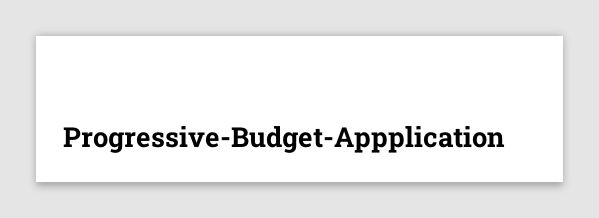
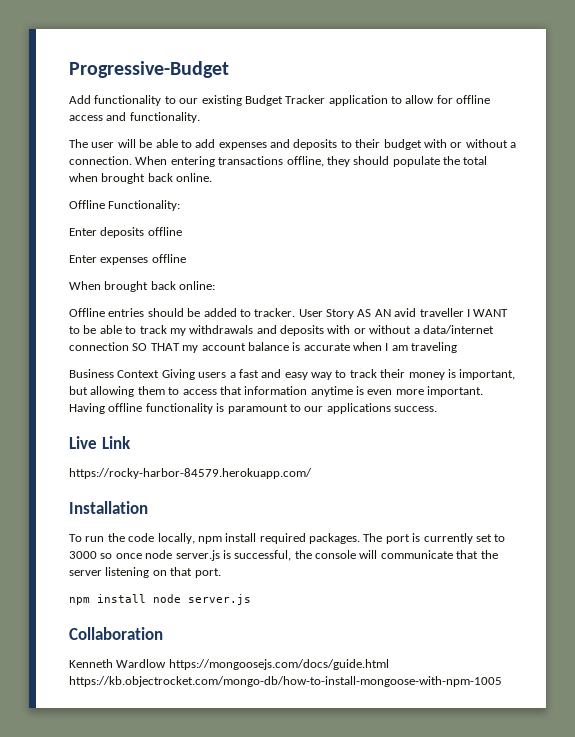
[63,126,505,153] Progressive-Budget-Appplication -> [69,61,229,78] [69,95,491,106] [69,112,200,123] [69,139,516,150] [69,156,488,167] [69,173,213,184] [69,200,181,211] [69,227,182,238] [69,254,186,265] [69,281,216,292] [69,308,509,319] [69,325,494,336] [69,342,458,353] [69,369,516,380] [69,386,484,397] [69,403,437,414] [69,436,131,449] [69,468,312,479] [69,501,148,514] [69,533,506,544] [69,550,498,561] [69,567,221,578] [69,594,251,605] [69,627,163,640] [69,659,389,670] [69,676,502,687] Progressive-Budget // Add functionality to our existing Budget Tracker application to allow for offline access and functionality. // The user will be able to add expenses and deposits to their budget with or without a connection. When entering transactions offline, they should populate the total when brought back online. // Offline Functionality: // Enter deposits offline // Enter expenses offline // When brought back online: // Offline entries should be added to tracker. User Story AS AN avid traveller I WANT to be able to track my withdrawals and deposits with or without a data/internet connection SO THAT my account balance is accurate when I am traveling // Business Context Giving users a fast and easy way to track their money is important, but allowing them to access that information anytime is even more important. Having offline functionality is paramount to our applications success. // Live Link // https://rocky-harbor-84579.herokuapp.com/ // Installation // To run the code locally, npm install required packages. The port is currently set to 3000 so once node server.js is successful, the console will communicate that the server listening on that port. // npm install node server.js // Collaboration // Kenneth Wardlow https://mongoosejs.com/docs/guide.html https://kb.objectrocket.com/mongo-db/how-to-install-mongoose-with-npm-1005

